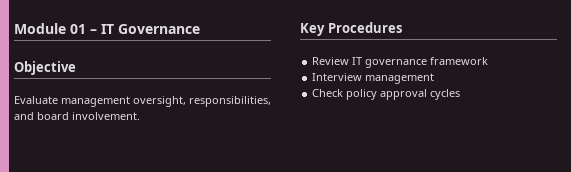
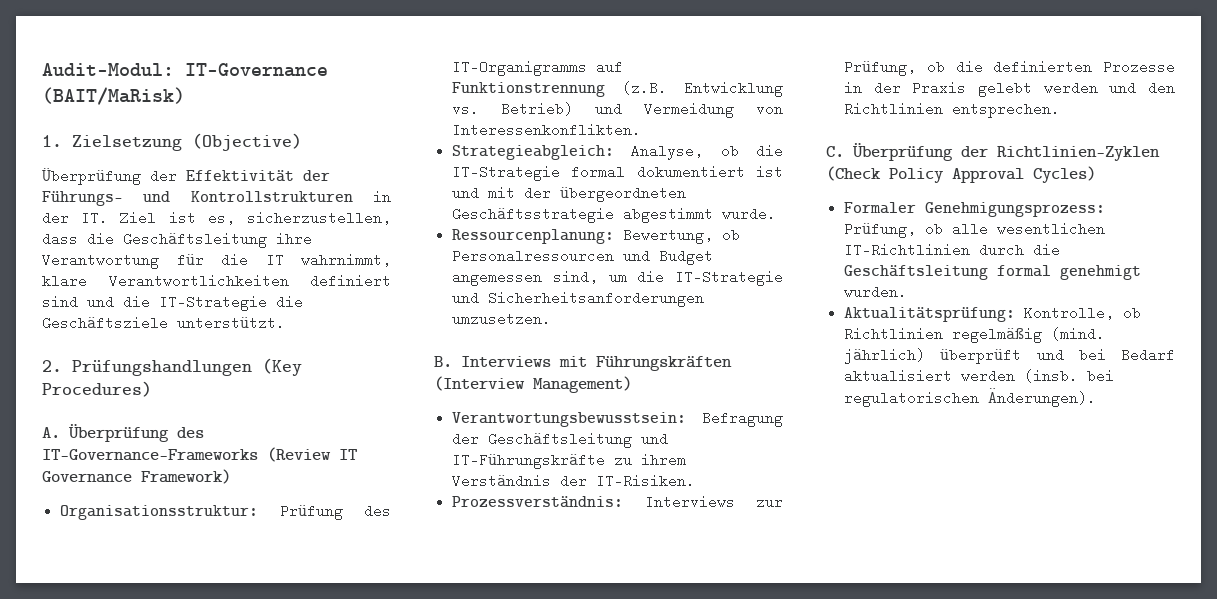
[14,23,200,34] [14,61,76,75] [14,96,271,107] [14,112,140,120] [300,22,402,36] [312,57,489,68] [312,73,435,84] [312,89,461,100] Module 01 – IT Governance // Objective // Evaluate management oversight, responsibilities, and board involvement. // Key Procedures // Review IT governance framework // Interview management // Check policy approval cycles -> [42,63,328,77] [42,87,185,105] [42,133,302,151] [42,168,330,185] [42,191,391,206] [42,211,391,225] [42,232,312,248] [42,253,391,269] [42,274,391,288] [42,295,303,311] [42,316,285,330] [42,358,302,376] [42,381,152,397] [42,424,204,442] [42,447,357,462] [42,469,231,484] [60,504,392,520] [452,60,624,76] [452,81,783,97] [452,102,783,118] [452,123,642,137] [452,144,783,160] [452,165,783,181] [452,186,687,202] [452,207,777,223] [452,228,741,244] [452,249,714,265] [452,270,783,286] [452,291,705,307] [452,312,552,326] [434,356,732,371] [434,376,632,393] [452,411,783,427] [452,432,669,448] [452,453,687,469] [452,474,696,488] [452,495,783,509] [844,60,1175,76] [844,81,1175,97] [844,102,1061,118] [826,143,1160,161] [826,166,1096,183] [844,202,1106,217] [844,222,1106,238] [844,243,1061,257] [844,265,1142,280] [844,285,908,299] [844,306,1142,322] [844,327,1106,343] [844,348,1175,364] [844,369,1115,383] [844,388,1097,407] Audit-Modul: IT-Governance (BAIT/MaRisk) // 1. Zielsetzung (Objective) // Überprüfung der Effektivität der Führungs- und Kontrollstrukturen in der IT. Ziel ist es, sicherzustellen, dass die Geschäftsleitung ihre Verantwortung für die IT wahrnimmt, klare Verantwortlichkeiten definiert sind und die IT-Strategie die Geschäftsziele unterstützt. // 2. Prüfungshandlungen (Key Procedures) // A. Überprüfung des IT-Governance-Frameworks (Review IT Governance Framework) // Organisationsstruktur: Prüfung des IT-Organigramms auf Funktionstrennung (z.B. Entwicklung vs. Betrieb) und Vermeidung von Interessenkonflikten. // Strategieabgleich: Analyse, ob die IT-Strategie formal dokumentiert ist und mit der übergeordneten Geschäftsstrategie abgestimmt wurde. // Ressourcenplanung: Bewertung, ob Personalressourcen und Budget angemessen sind, um die IT-Strategie und Sicherheitsanforderungen umzusetzen. // B. Interviews mit Führungskräften (Interview Management) // Verantwortungsbewusstsein: Befragung der Geschäftsleitung und IT-Führungskräfte zu ihrem Verständnis der IT-Risiken. // Prozessverständnis: Interviews zur Prüfung, ob die definierten Prozesse in der Praxis gelebt werden und den Richtlinien entsprechen. // C. Überprüfung der Richtlinien-Zyklen (Check Policy Approval Cycles) // Formaler Genehmigungsprozess: Prüfung, ob alle wesentlichen IT-Richtlinien durch die Geschäftsleitung formal genehmigt wurden. // Aktualitätsprüfung: Kontrolle, ob Richtlinien regelmäßig (mind. jährlich) überprüft und bei Bedarf aktualisiert werden (insb. bei regulatorischen Änderungen).

